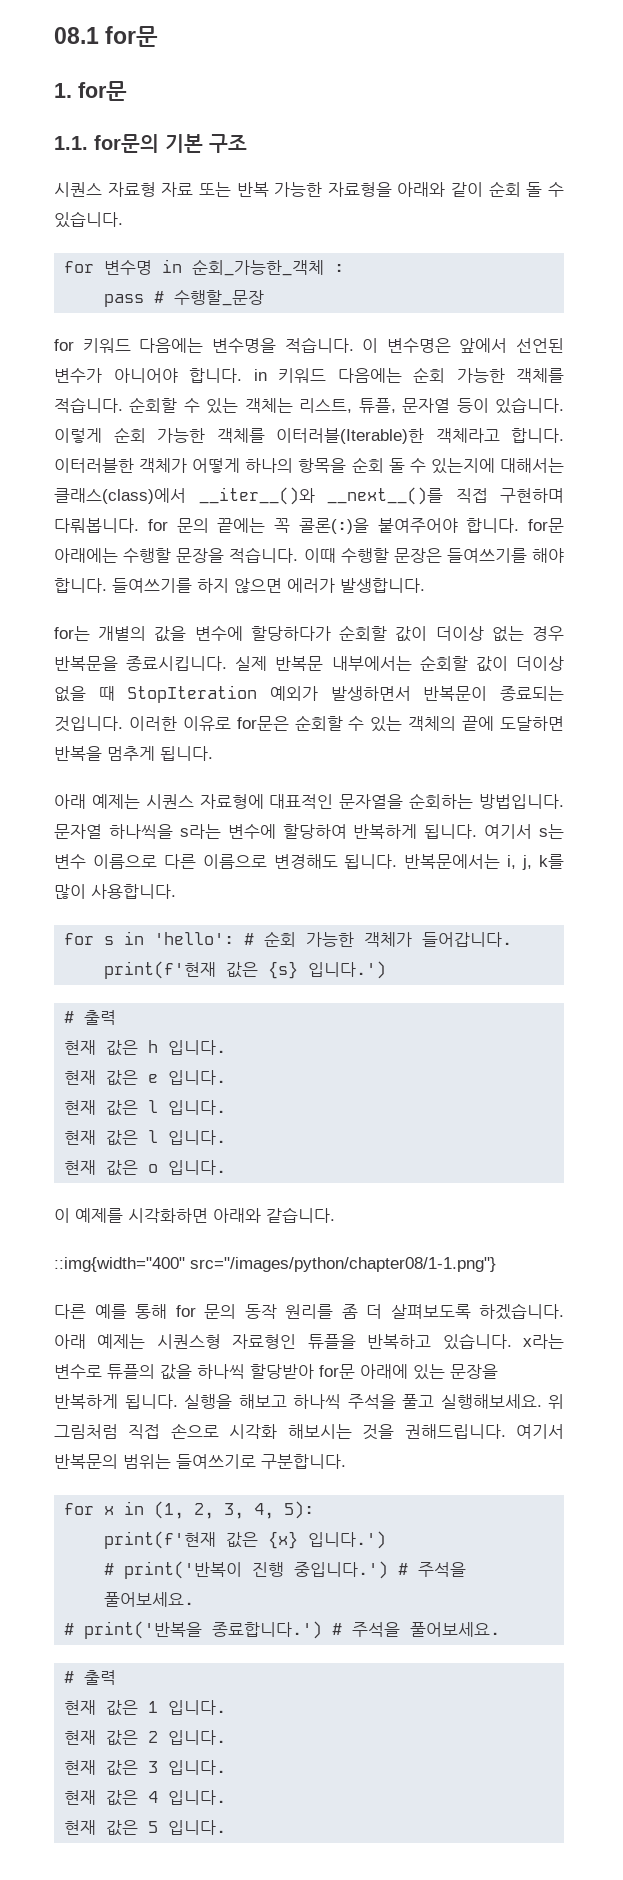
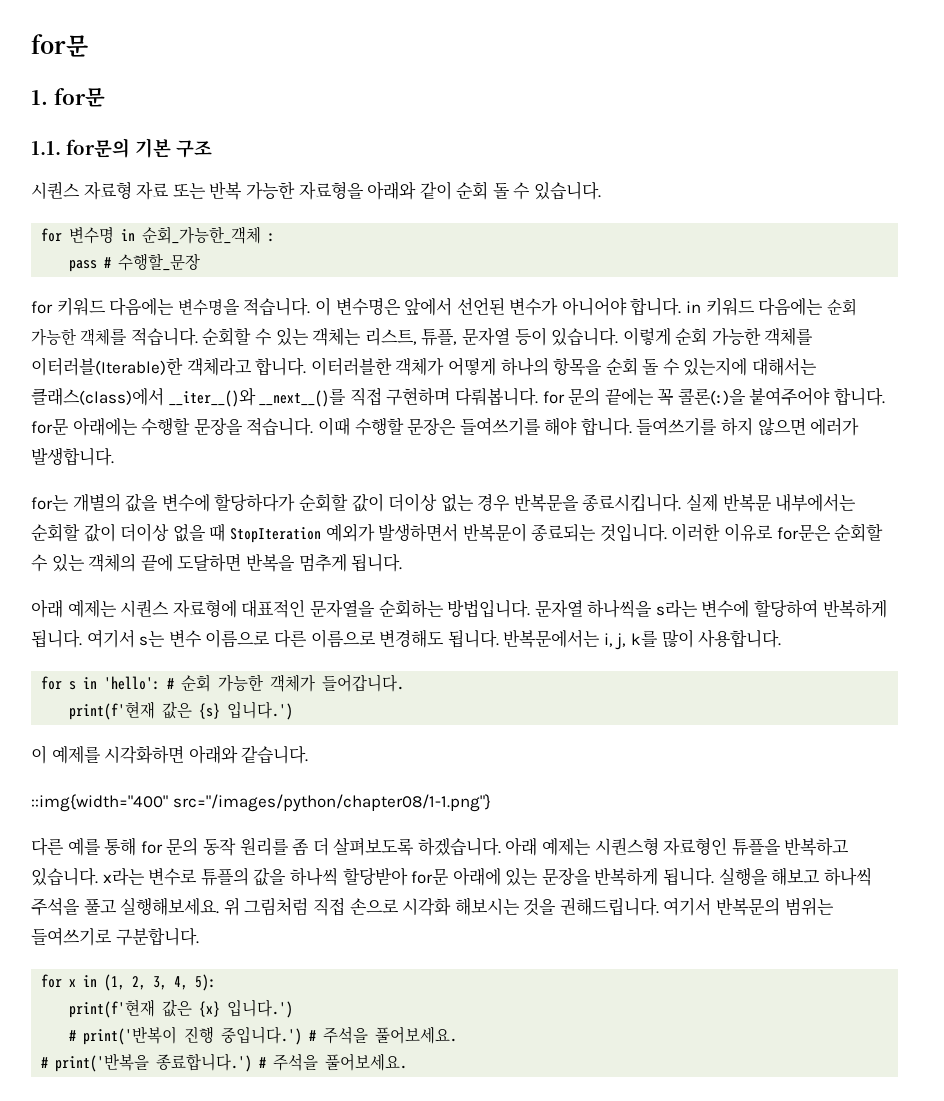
[54,27,99,44] 08.1 -> (31, 45) none
[64,1010,117,1025] [64,1040,227,1056] [64,1070,227,1086] [64,1100,227,1116] [64,1130,227,1146] [64,1160,227,1176] // # 출력 // 현재 값은 h 입니다. // 현재 값은 e 입니다. // 현재 값은 l 입니다. // 현재 값은 l 입니다. // 현재 값은 o 입니다. -> (294, 710) none
[64,1670,117,1685] [64,1700,227,1716] [64,1730,227,1746] [64,1760,227,1776] [64,1790,227,1806] [64,1820,227,1836] // # 출력 // 현재 값은 1 입니다. // 현재 값은 2 입니다. // 현재 값은 3 입니다. // 현재 값은 4 입니다. // 현재 값은 5 입니다. -> (408, 1062) none

